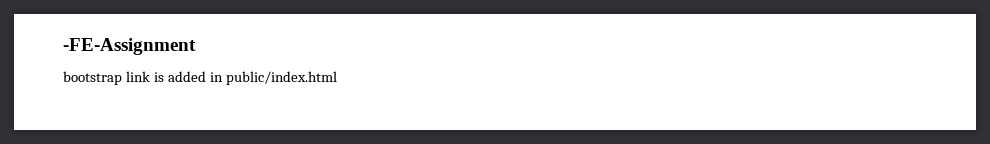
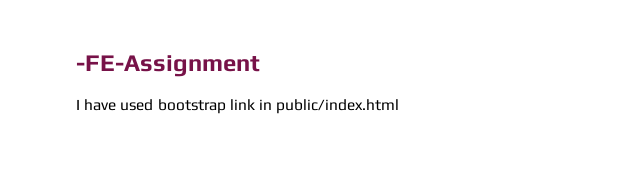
[63,71,206,85] bootstrap link is added -> [76,99,255,114] I have used bootstrap link

